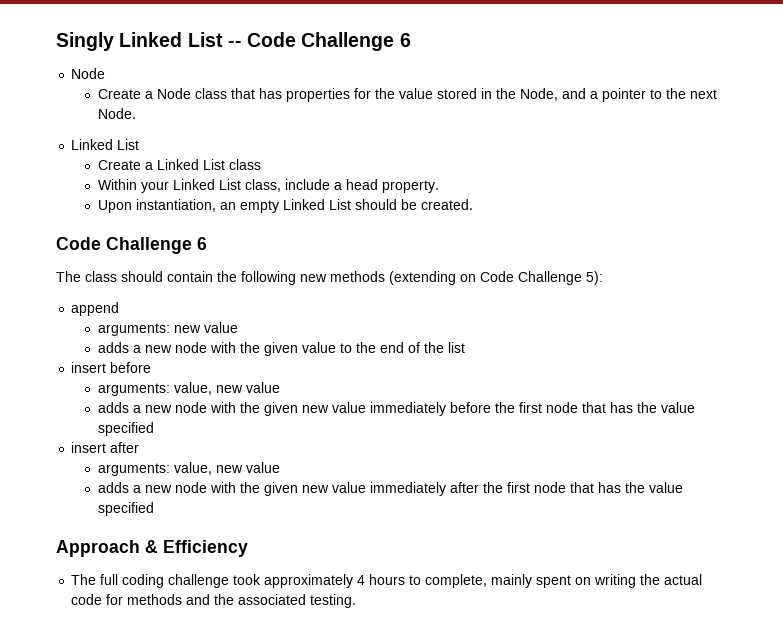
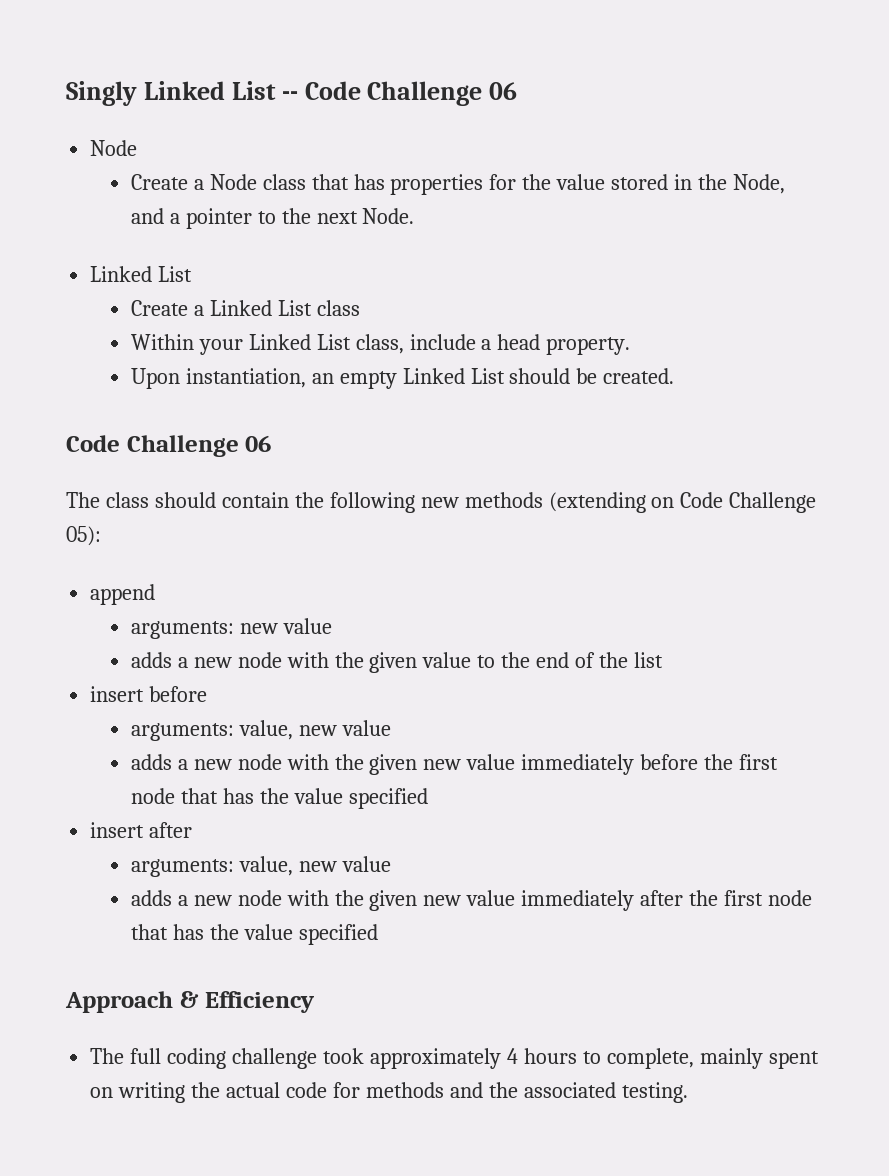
[399,33,411,47] 6 -> [489,82,518,100] 06
[197,237,207,250] 6 -> [245,435,272,452] 06
[586,271,603,285] 5): -> [66,526,101,546] 05):

